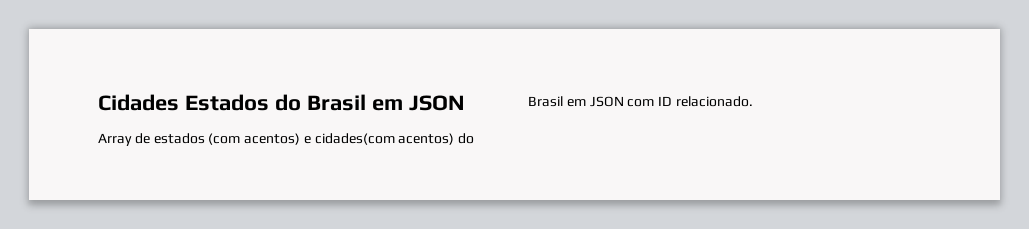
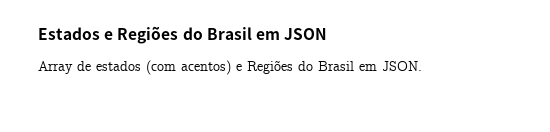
[98,94,269,111] Cidades Estados -> [38,26,179,44] Estados e Regiões
[314,133,475,145] [528,96,753,107] cidades(com acentos) do Brasil em JSON com ID relacionado. -> [247,60,422,74] Regiões do Brasil em JSON.

